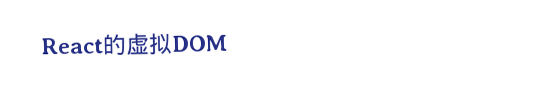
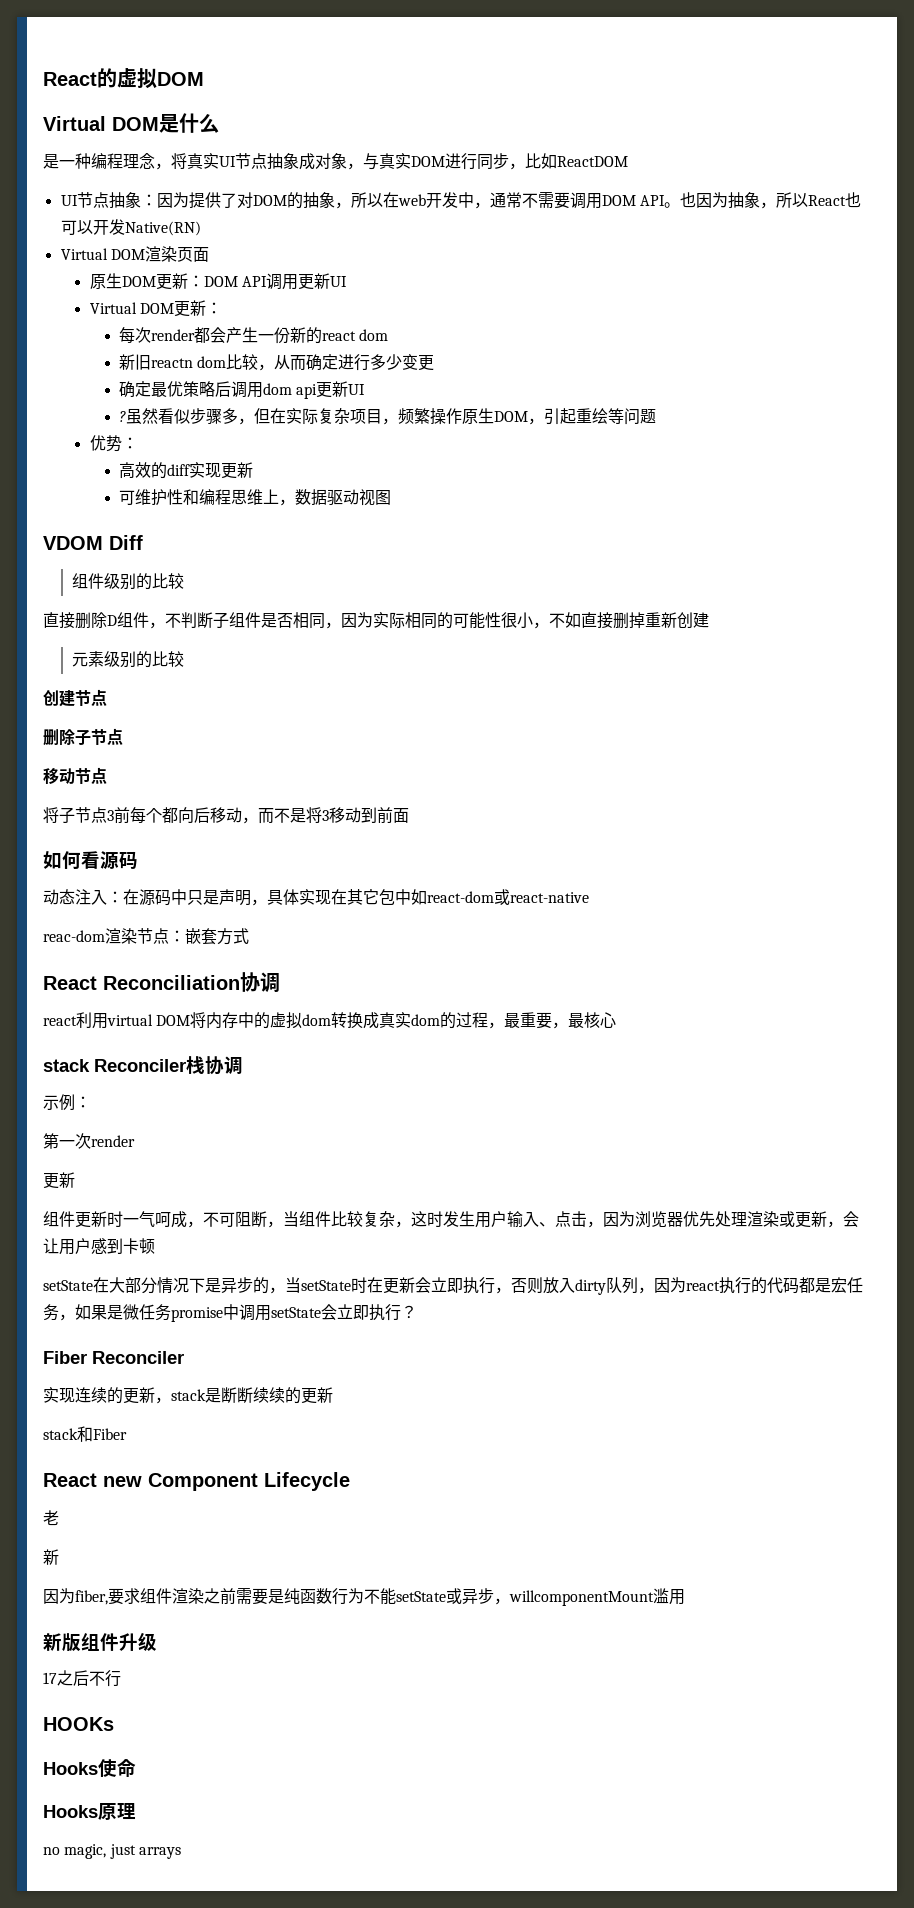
(229, 43) none -> [43,113,219,133] [43,153,628,170] [60,192,861,209] [60,219,201,236] [60,246,209,262] [89,273,348,290] [89,300,223,317] [118,327,389,344] [118,354,435,371] [118,381,366,399] [118,408,656,425] [89,435,138,452] [118,462,253,479] [118,489,391,506] [43,535,143,550] [72,573,185,590] [43,612,709,629] [72,651,185,668] [43,689,107,707] [43,728,123,746] [43,767,107,785] [43,807,409,824] [43,851,138,870] [43,889,589,906] [43,928,249,945] [43,972,280,993] [43,1012,617,1029] [43,1056,243,1075] [43,1094,91,1111] [43,1133,135,1149] [43,1172,75,1189] [43,1211,859,1228] [43,1238,155,1255] [43,1277,863,1295] [43,1304,417,1322] [43,1351,184,1364] [43,1387,333,1404] [43,1426,127,1442] [43,1472,350,1491] [43,1510,59,1526] [43,1549,59,1565] [43,1588,685,1606] [43,1632,157,1652] [43,1670,121,1687] [43,1717,114,1731] [43,1759,136,1777] [43,1803,136,1820] [43,1844,181,1859] // Virtual DOM是什么 // 是一种编程理念，将真实UI节点抽象成对象，与真实DOM进行同步，比如ReactDOM // UI节点抽象：因为提供了对DOM的抽象，所以在web开发中，通常不需要调用DOM API。也因为抽象，所以React也可以开发Native(RN) // Virtual DOM渲染页面 // 原生DOM更新：DOM API调用更新UI // Virtual DOM更新： // 每次render都会产生一份新的react dom // 新旧reactn dom比较，从而确定进行多少变更 // 确定最优策略后调用dom api更新UI // ?虽然看似步骤多，但在实际复杂项目，频繁操作原生DOM，引起重绘等问题 // 优势： // 高效的diff实现更新 // 可维护性和编程思维上，数据驱动视图 // VDOM Diff // 组件级别的比较 // 直接删除D组件，不判断子组件是否相同，因为实际相同的可能性很小，不如直接删掉重新创建 // 元素级别的比较 // 创建节点 // 删除子节点 // 移动节点 // 将子节点3前每个都向后移动，而不是将3移动到前面 // 如何看源码 // 动态注入：在源码中只是声明，具体实现在其它包中如react-dom或react-native // reac-dom渲染节点：嵌套方式 // React Reconciliation协调 // react利用virtual DOM将内存中的虚拟dom转换成真实dom的过程，最重要，最核心 // stack Reconciler栈协调 // 示例： // 第一次render // 更新 // 组件更新时一气呵成，不可阻断，当组件比较复杂，这时发生用户输入、点击，因为浏览器优先处理渲染或更新，会让用户感到卡顿 // setState在大部分情况下是异步的，当setState时在更新会立即执行，否则放入dirty队列，因为react执行的代码都是宏任务，如果是微任务promise中调用setState会立即执行？ // Fiber Reconciler // 实现连续的更新，stack是断断续续的更新 // stack和Fiber // React new Component Lifecycle // 老 // 新 // 因为fiber,要求组件渲染之前需要是纯函数行为不能setState或异步，willcomponentMount滥用 // 新版组件升级 // 17之后不行 // HOOKs // Hooks使命 // Hooks原理 // no magic, just arrays

